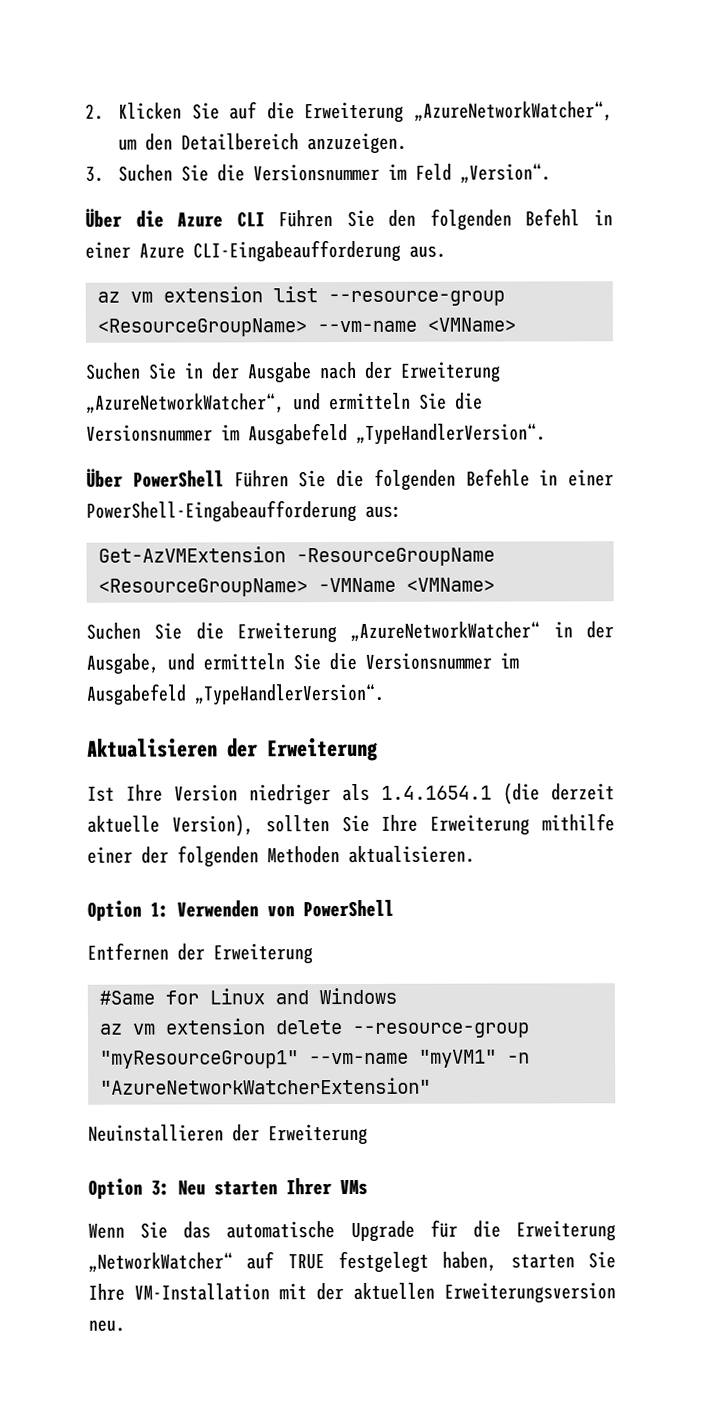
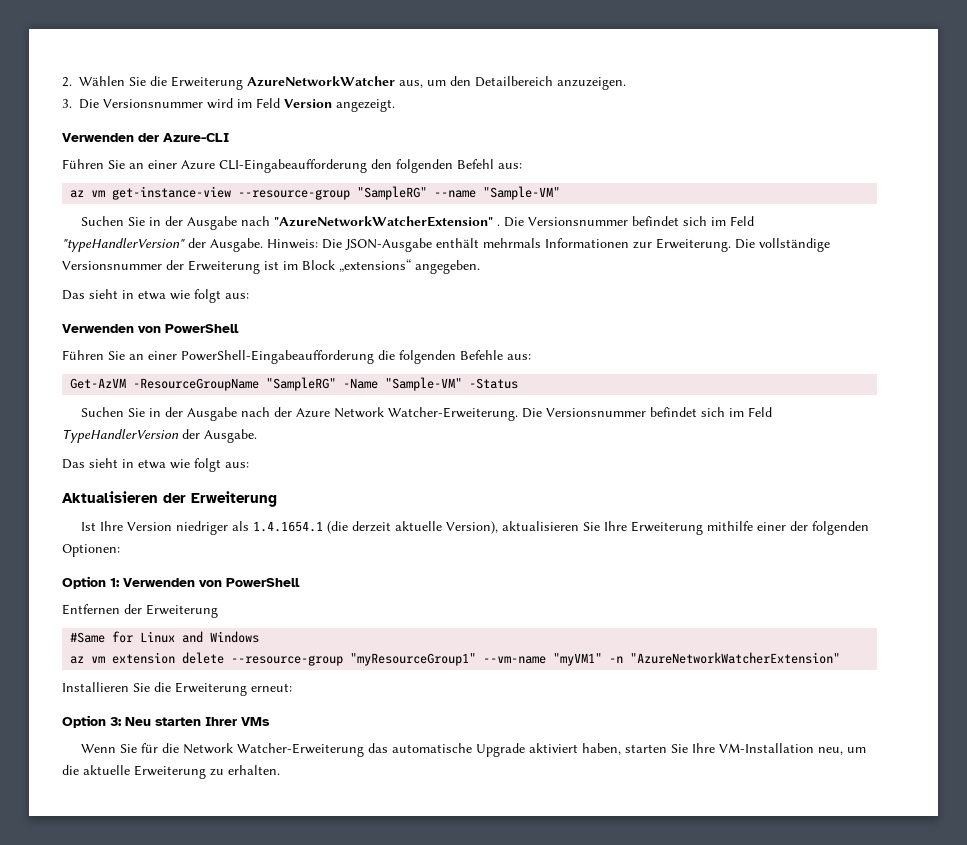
[118,101,613,124] Klicken Sie auf die Erweiterung „AzureNetworkWatcher“, -> [79,76,423,90] Wählen Sie die Erweiterung AzureNetworkWatcher aus,
[118,163,552,184] [85,208,613,231] [85,239,446,263] [97,286,505,307] [97,317,516,337] Suchen Sie die Versionsnummer im Feld „Version“. // Über die Azure CLI Führen Sie den folgenden Befehl in einer Azure CLI-Eingabeaufforderung aus. // az vm extension list --resource-group <ResourceGroupName> --vm-name <VMName> -> [79,98,395,112] [62,133,229,142] [62,159,522,173] [70,186,561,200] [80,216,754,230] [62,238,830,252] [62,259,480,274] [62,289,249,303] [62,324,239,333] [62,350,531,364] [70,377,519,391] Die Versionsnummer wird im Feld Version angezeigt. // Verwenden der Azure-CLI // Führen Sie an einer Azure CLI-Eingabeaufforderung den folgenden Befehl aus: // az vm get-instance-view --resource-group "SampleRG" --name "Sample-VM" // Suchen Sie in der Ausgabe nach "AzureNetworkWatcherExtension" . Die Versionsnummer befindet sich im Feld "typeHandlerVersion" der Ausgabe. Hinweis: Die JSON-Ausgabe enthält mehrmals Informationen zur Erweiterung. Die vollständige Versionsnummer der Erweiterung ist im Block „extensions“ angegeben. // Das sieht in etwa wie folgt aus: // Verwenden von PowerShell // Führen Sie an einer PowerShell-Eingabeaufforderung die folgenden Befehle aus: // Get-AzVM -ResourceGroupName "SampleRG" -Name "Sample-VM" -Status
[400,361,501,383] [86,392,483,414] [86,423,546,446] [86,468,614,491] [86,499,402,523] [98,546,495,567] [98,577,495,597] [86,621,614,644] [86,652,519,675] [86,683,385,706] Erweiterung „AzureNetworkWatcher“, und ermitteln Sie die Versionsnummer im Ausgabefeld „TypeHandlerVersion“. // Über PowerShell Führen Sie die folgenden Befehle in einer PowerShell-Eingabeaufforderung aus: // Get-AzVMExtension -ResourceGroupName <ResourceGroupName> -VMName <VMName> // Suchen Sie die Erweiterung „AzureNetworkWatcher“ in der Ausgabe, und ermitteln Sie die Versionsnummer im Ausgabefeld „TypeHandlerVersion“. -> [295,407,772,421] [62,429,257,443] [62,458,249,472] Azure Network Watcher-Erweiterung. Die Versionsnummer befindet sich im Feld TypeHandlerVersion der Ausgabe. // Das sieht in etwa wie folgt aus:
[265,815,330,833] sollten -> [501,521,579,531] aktualisieren
[267,845,475,864] Methoden aktualisieren. -> [62,544,120,557] Optionen:
[88,1123,368,1146] Neuinstallieren der Erweiterung -> [62,682,292,696] Installieren Sie die Erweiterung erneut:
[183,1219,616,1243] [88,1250,429,1274] das automatische Upgrade für die Erweiterung „NetworkWatcher“ auf TRUE festgelegt -> [140,743,578,757] für die Network Watcher-Erweiterung das automatische Upgrade aktiviert
[279,1282,616,1304] [88,1319,125,1332] mit der aktuellen Erweiterungsversion neu. -> [817,747,866,755] [62,765,280,779] neu, um die aktuelle Erweiterung zu erhalten.

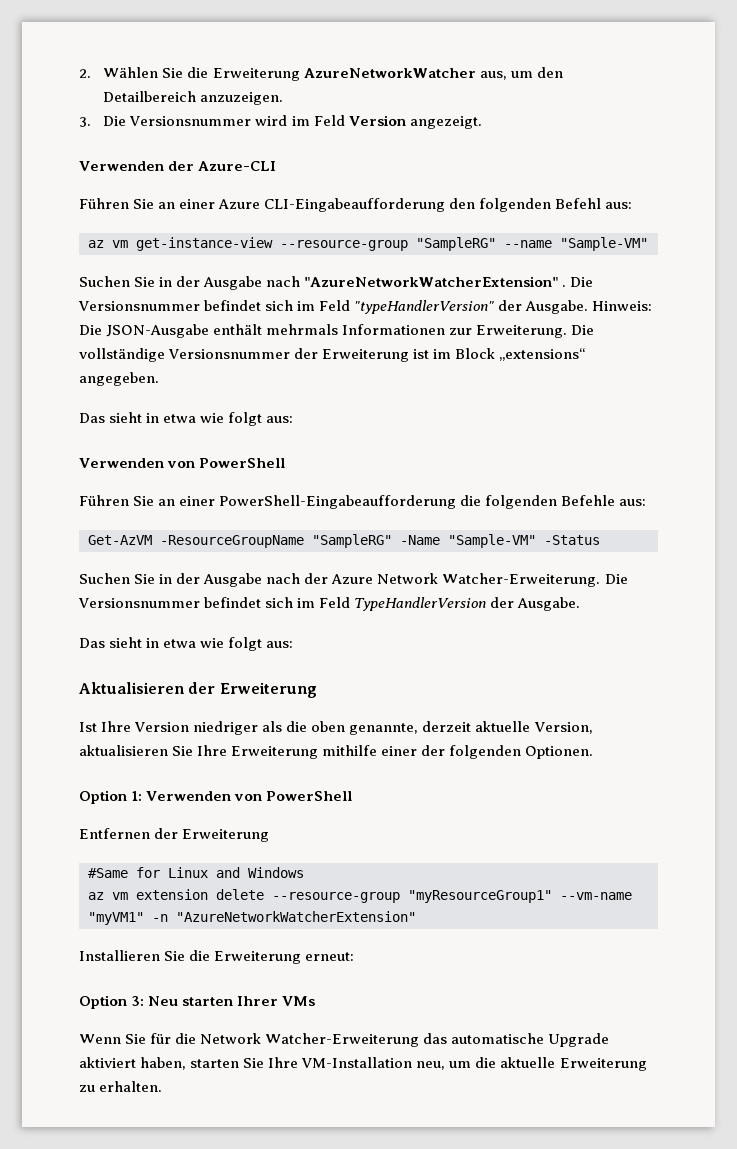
[252,521,348,534] 1.4.1654.1 (die -> [286,721,419,735] die oben genannte,
[445,521,498,534] Version), -> [533,722,593,734] Version,
[62,544,120,557] Optionen: -> [525,746,594,759] Optionen.

